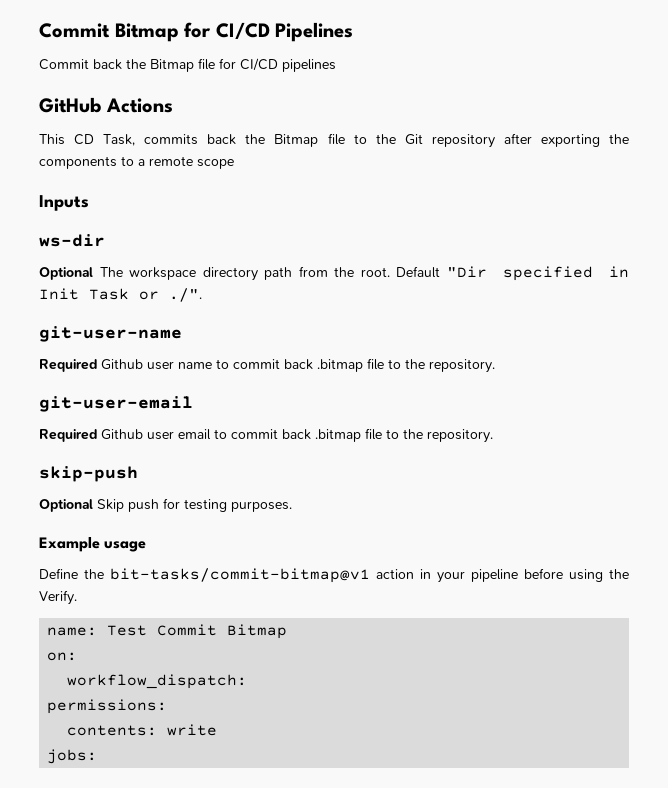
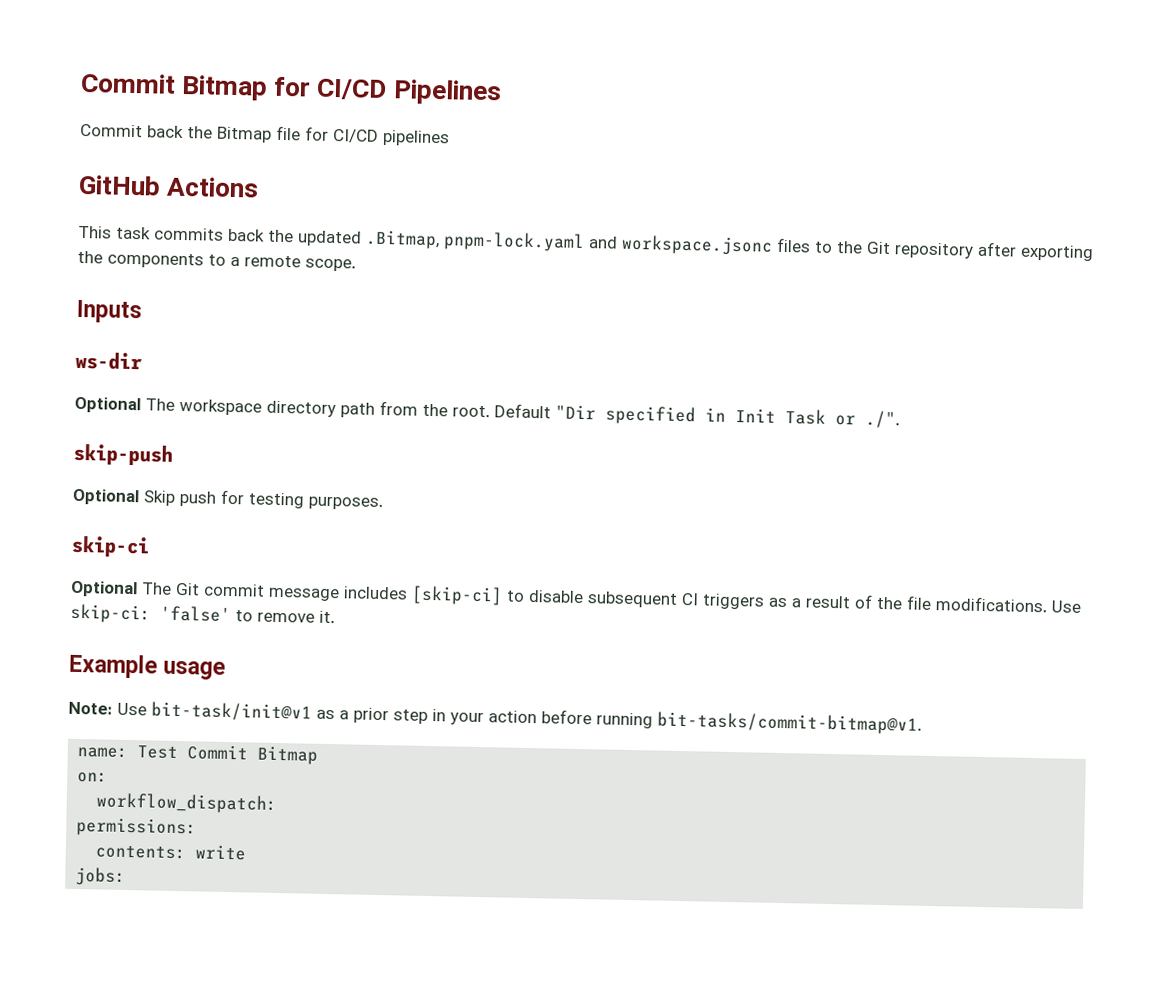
[74,134,136,146] CD Task, -> [116,226,151,240] task
[274,133,345,147] Bitmap file -> [297,229,811,256] updated .Bitmap, pnpm-lock.yaml and workspace.jsonc files
[197,159,234,169] scope -> [305,258,356,272] scope.
[39,326,182,342] [39,358,495,373] [39,396,193,412] [39,428,493,443] // git-user-name // Required Github user name to commit back .bitmap file to the repository. // git-user-email // Required Github user email to commit back .bitmap file to the repository. -> (900, 419) none
[39,537,147,552] [39,568,629,583] [39,590,77,605] Example usage // Define the bit-tasks/commit-bitmap@v1 action in your pipeline before using the Verify. -> [71,535,150,558] [70,580,1081,613] [70,603,335,624] [69,653,227,680] [68,701,922,735] skip-ci // Optional The Git commit message includes [skip-ci] to disable subsequent CI triggers as a result of the file modifications. Use skip-ci: 'false' to remove it. // Example usage // Note: Use bit-task/init@v1 as a prior step in your action before running bit-tasks/commit-bitmap@v1.

